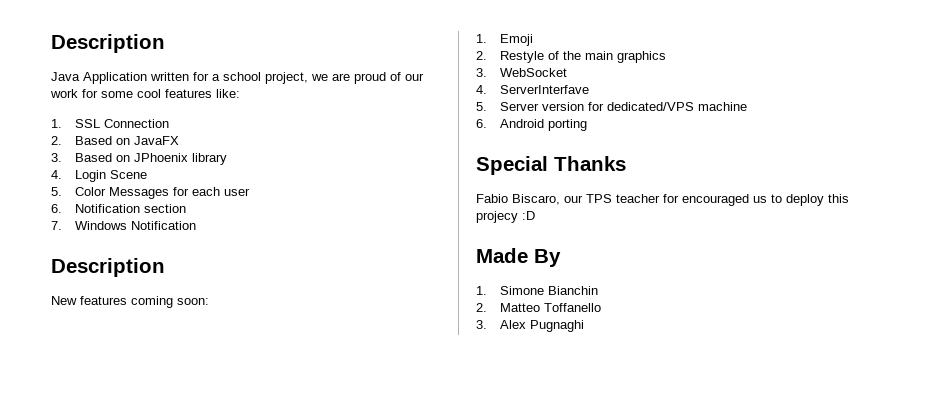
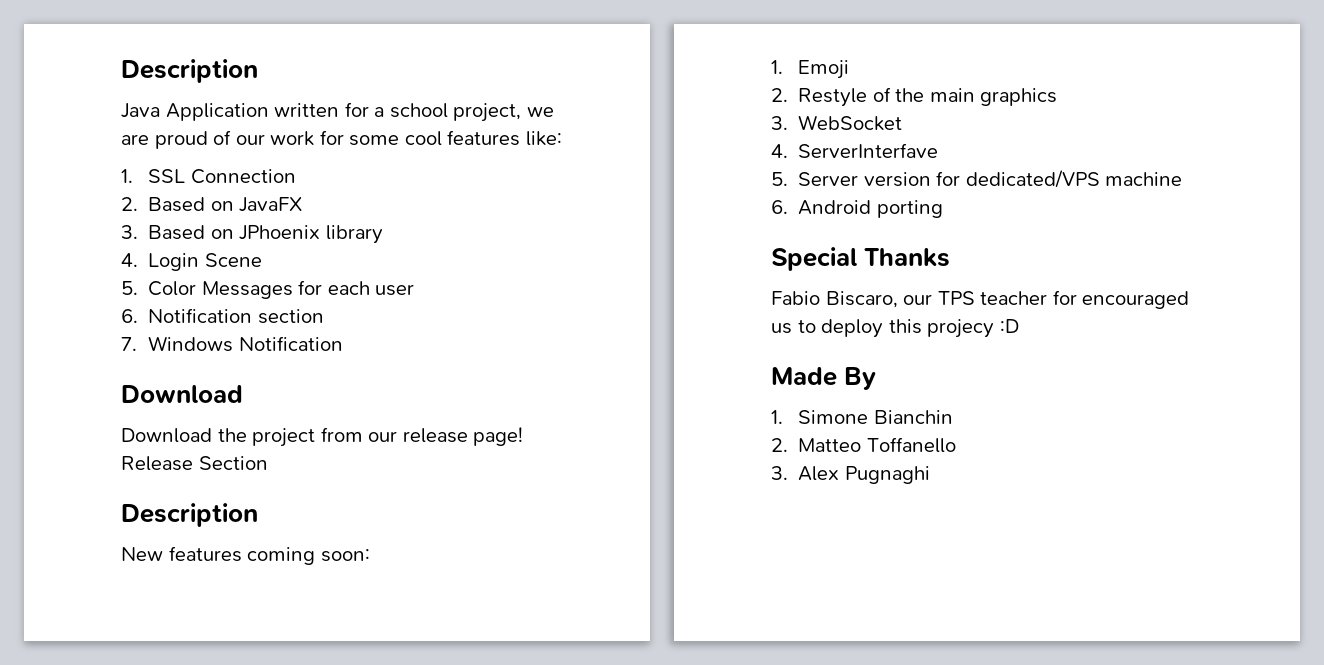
(196, 225) none -> [121,385,243,403] [121,427,524,447] [121,456,268,471] // Download // Download the project from our release page! Release Section

